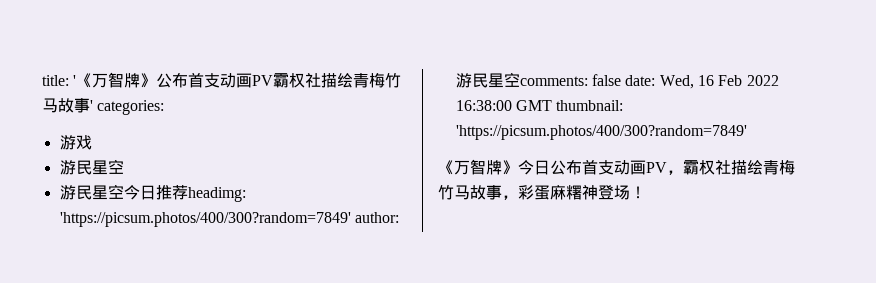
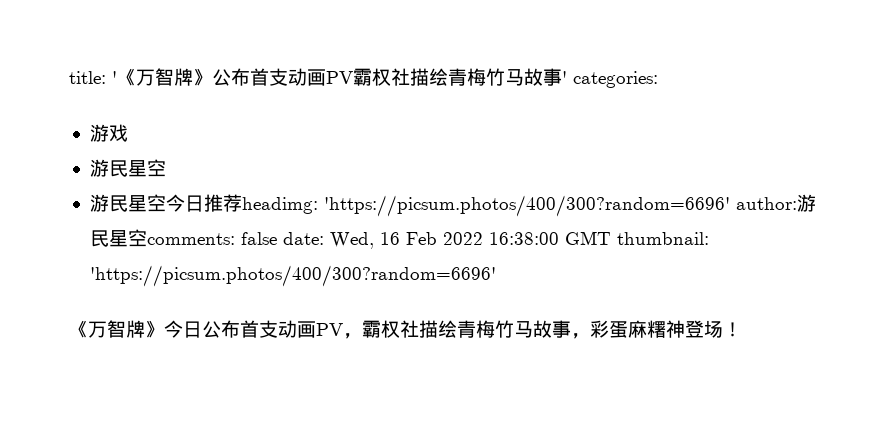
[59,212,351,227] 'https://picsum.photos/400/300?random=7849' -> [323,195,730,217] 'https://picsum.photos/400/300?random=6696'
[455,125,747,140] 'https://picsum.photos/400/300?random=7849' -> [89,265,496,287] 'https://picsum.photos/400/300?random=6696'

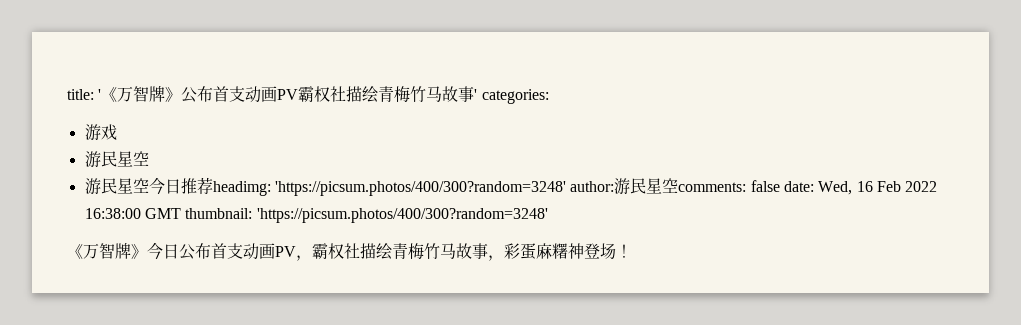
[323,195,730,217] 'https://picsum.photos/400/300?random=6696' -> [274,181,566,196] 'https://picsum.photos/400/300?random=3248'
[89,265,496,287] 'https://picsum.photos/400/300?random=6696' -> [256,208,548,223] 'https://picsum.photos/400/300?random=3248'

